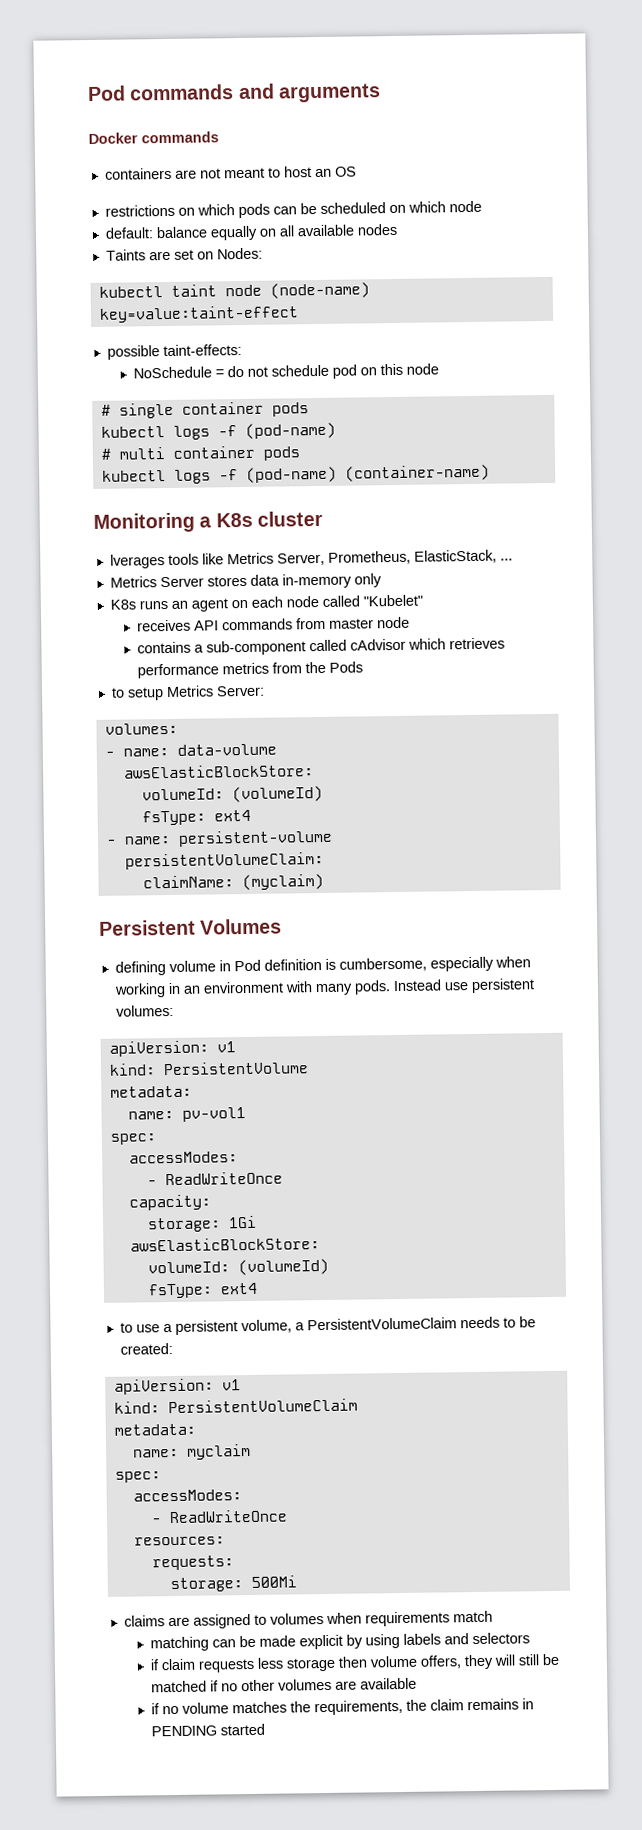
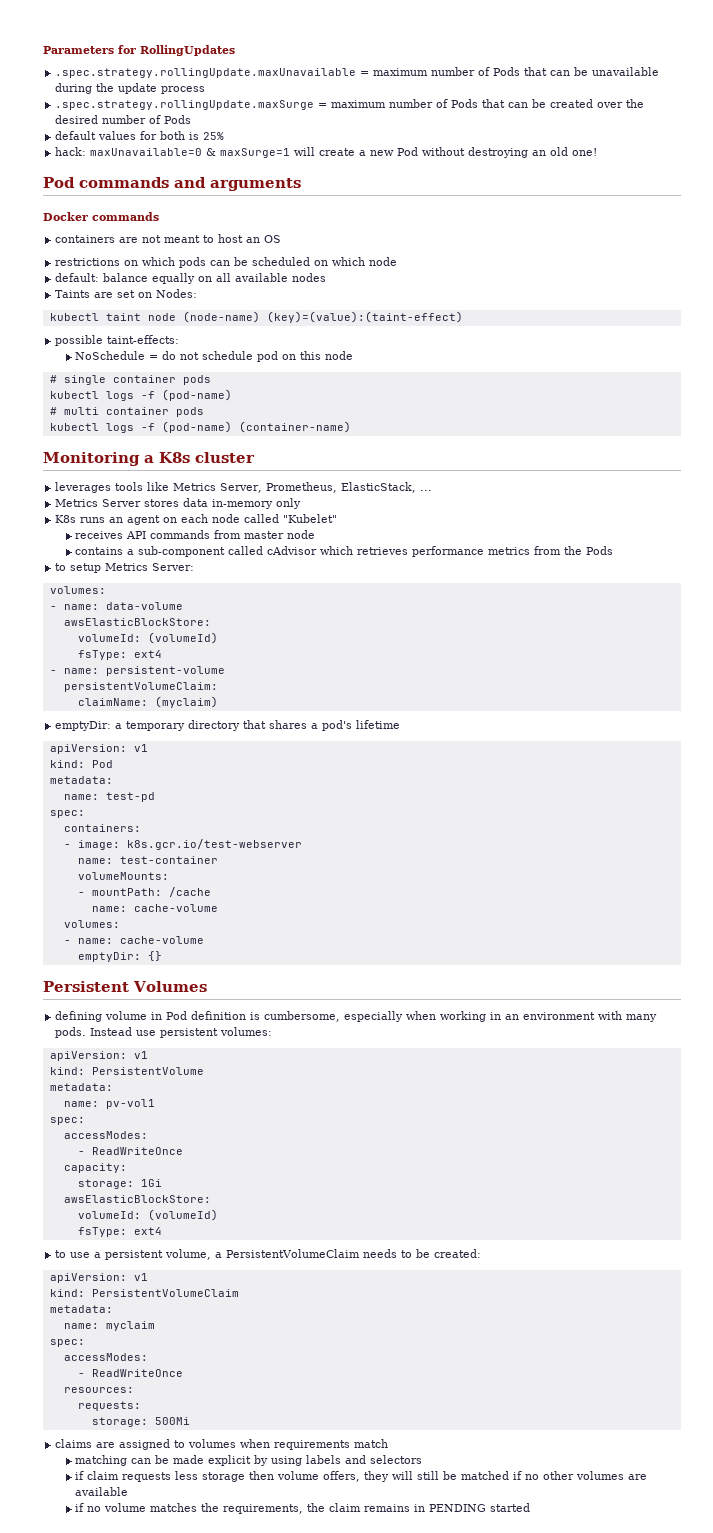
(87, 93) none -> [43,45,235,56] [55,67,660,78] [55,83,206,94] [55,99,645,110] [55,115,192,124] [55,131,225,140] [55,147,598,158] Parameters for RollingUpdates // .spec.strategy.rollingUpdate.maxUnavailable = maximum number of Pods that can be unavailable during the update process // .spec.strategy.rollingUpdate.maxSurge = maximum number of Pods that can be created over the desired number of Pods // default values for both is 25% // hack: maxUnavailable=0 & maxSurge=1 will create a new Pod without destroying an old one! //
[98,305,299,323] key=value:taint-effect -> [266,311,463,323] (key)=(value):(taint-effect)
[109,554,165,569] lverages -> [55,482,112,493] leverages
(324, 882) none -> [55,720,401,731] [49,744,148,754] [49,760,113,768] [49,776,113,784] [63,792,155,802] [49,810,85,818] [63,824,141,832] [63,839,302,850] [77,856,218,864] [77,872,169,880] [77,887,211,897] [91,904,218,912] [63,920,120,928] [63,936,204,944] [77,951,162,962] // emptyDir: a temporary directory that shares a pod's lifetime // apiVersion: v1 // kind: Pod // metadata: // name: test-pd // spec: // containers: // - image: k8s.gcr.io/test-webserver // name: test-container // volumeMounts: // - mountPath: /cache // name: cache-volume // volumes: // - name: cache-volume // emptyDir: {}

